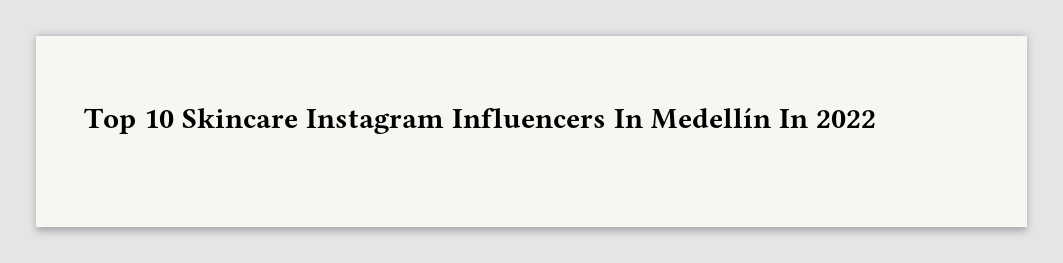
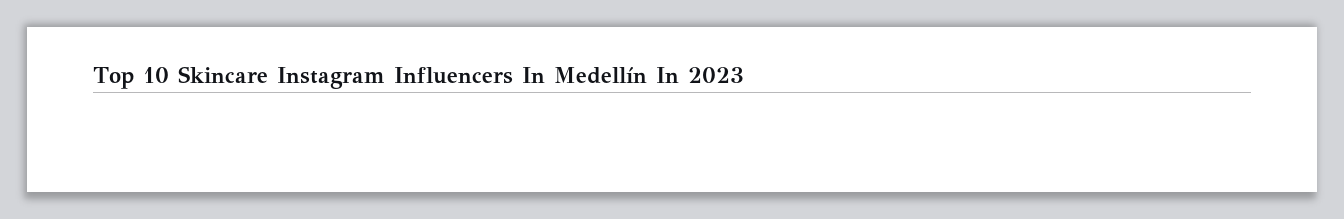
[815,110,876,128] 2022 -> [687,67,744,83] 2023

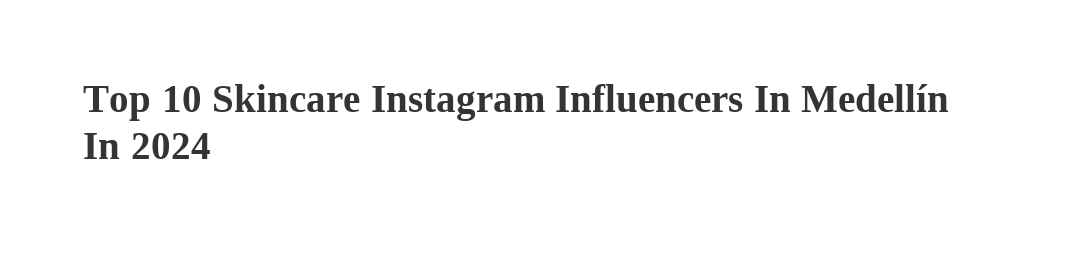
[687,67,744,83] 2023 -> [130,133,211,159] 2024

